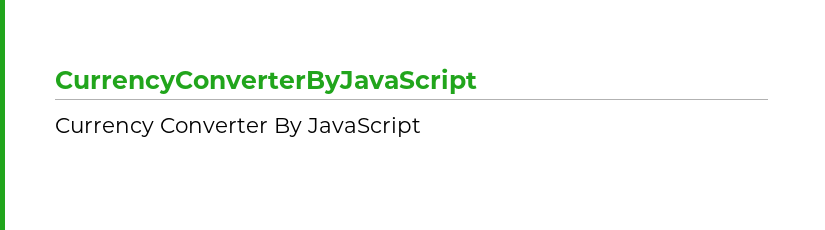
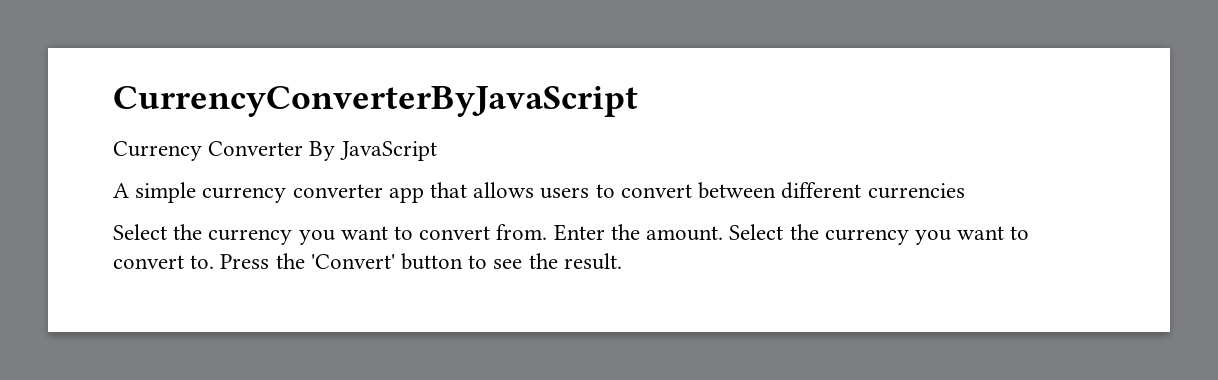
(421, 127) none -> [113,182,965,203] [113,224,1030,245] [113,253,622,270] // A simple currency converter app that allows users to convert between different currencies // Select the currency you want to convert from. Enter the amount. Select the currency you want to convert to. Press the 'Convert' button to see the result.

